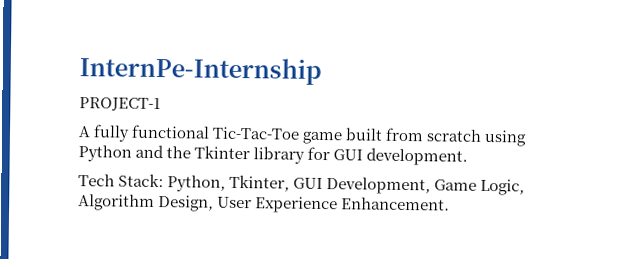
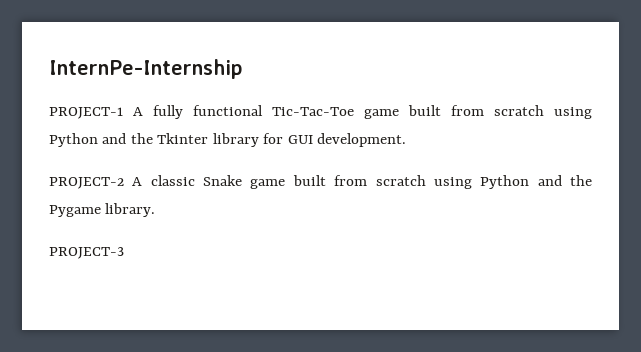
(161, 104) // -> (123, 113) none
[78,173,526,196] [78,194,451,214] Tech Stack: Python, Tkinter, GUI Development, Game Logic, Algorithm Design, User Experience Enhancement. -> [49,175,593,189] [49,203,156,217] [49,247,124,259] PROJECT-2 A classic Snake game built from scratch using Python and the Pygame library. // PROJECT-3

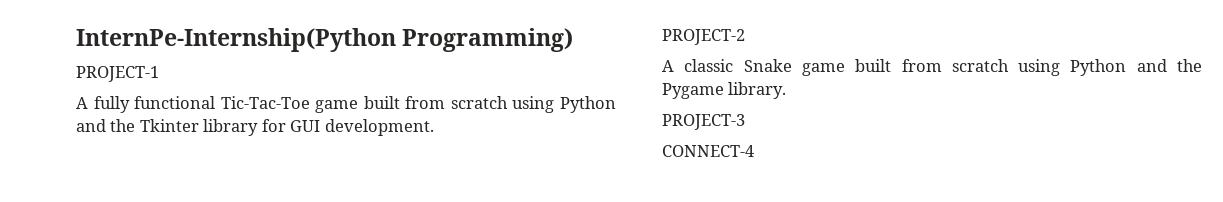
[49,59,243,79] InternPe-Internship -> [76,28,574,52] InternPe-Internship(Python Programming)
(123, 113) none -> (159, 74) //
(124, 183) none -> (745, 37) //
(124, 253) none -> [662,145,754,157] // CONNECT-4

